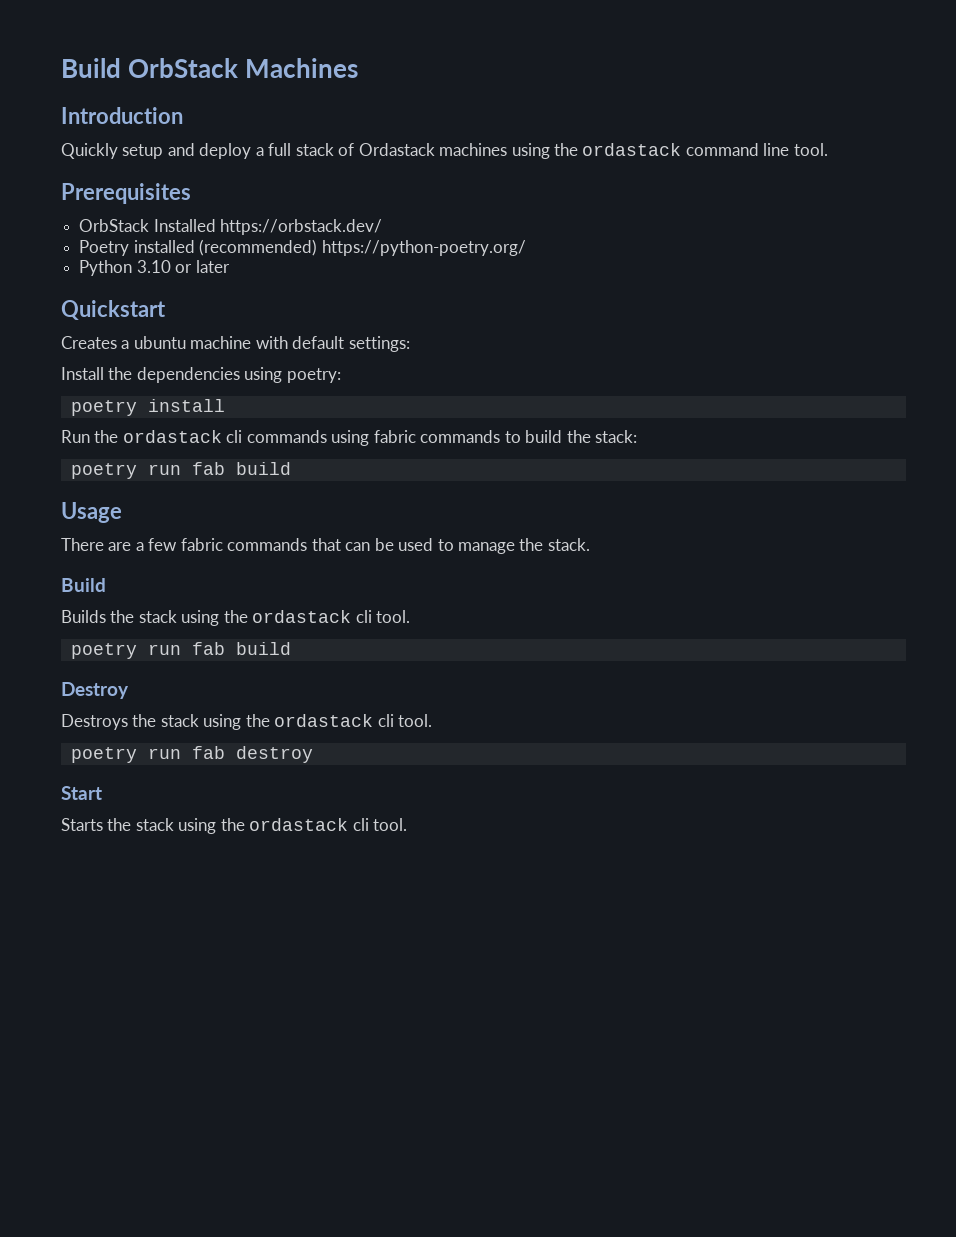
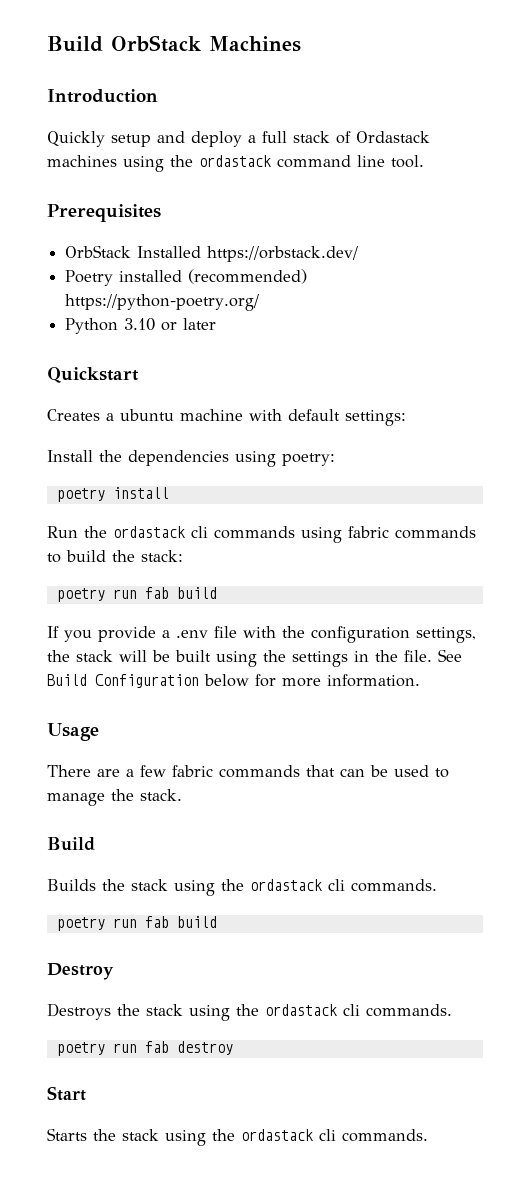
(291, 468) none -> [47,626,476,643] [47,649,462,667] [47,674,420,688] // If you provide a .env file with the configuration settings, the stack will be built using the settings in the file. See Build Configuration below for more information.
[376,610,411,623] tool. -> [351,879,437,892] commands.
[398,714,433,727] tool. -> [366,1004,452,1017] commands.
[373,818,408,831] tool. -> [342,1129,428,1142] commands.

